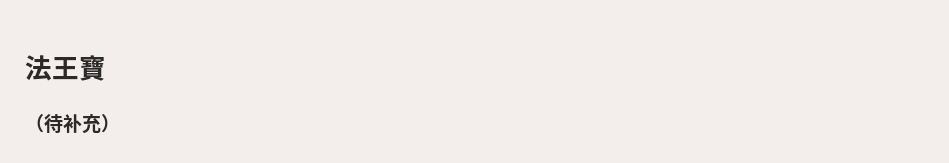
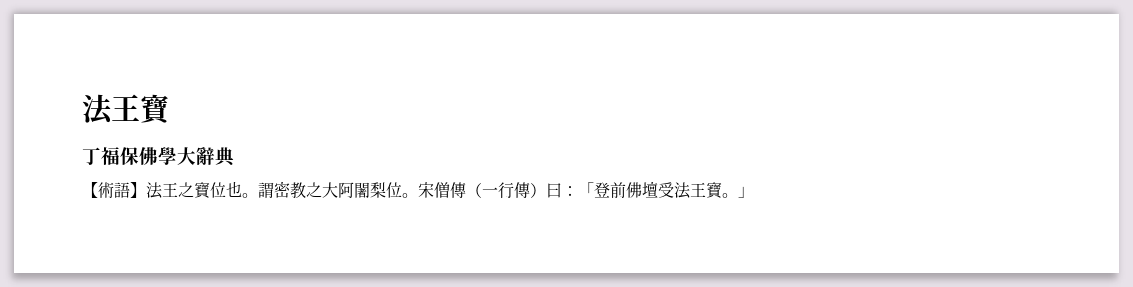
[25,114,120,134] （待补充） -> [82,147,236,167] [82,181,754,199] 丁福保佛學大辭典 // 【術語】法王之寶位也。謂密教之大阿闍梨位。宋僧傳（一行傳）曰：「登前佛壇受法王寶。」

